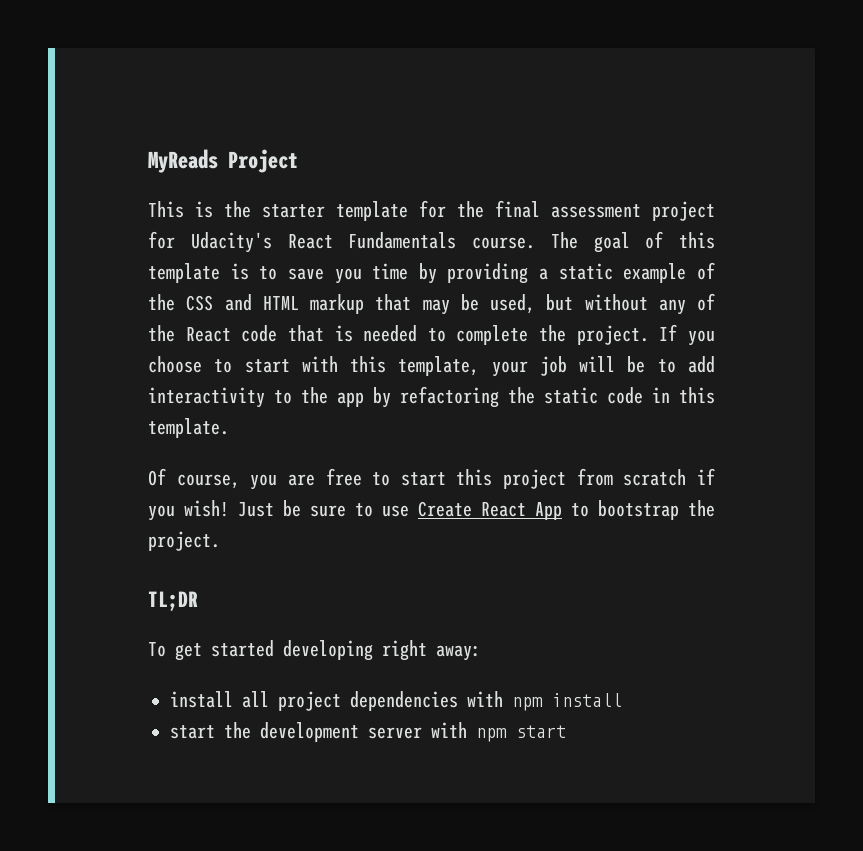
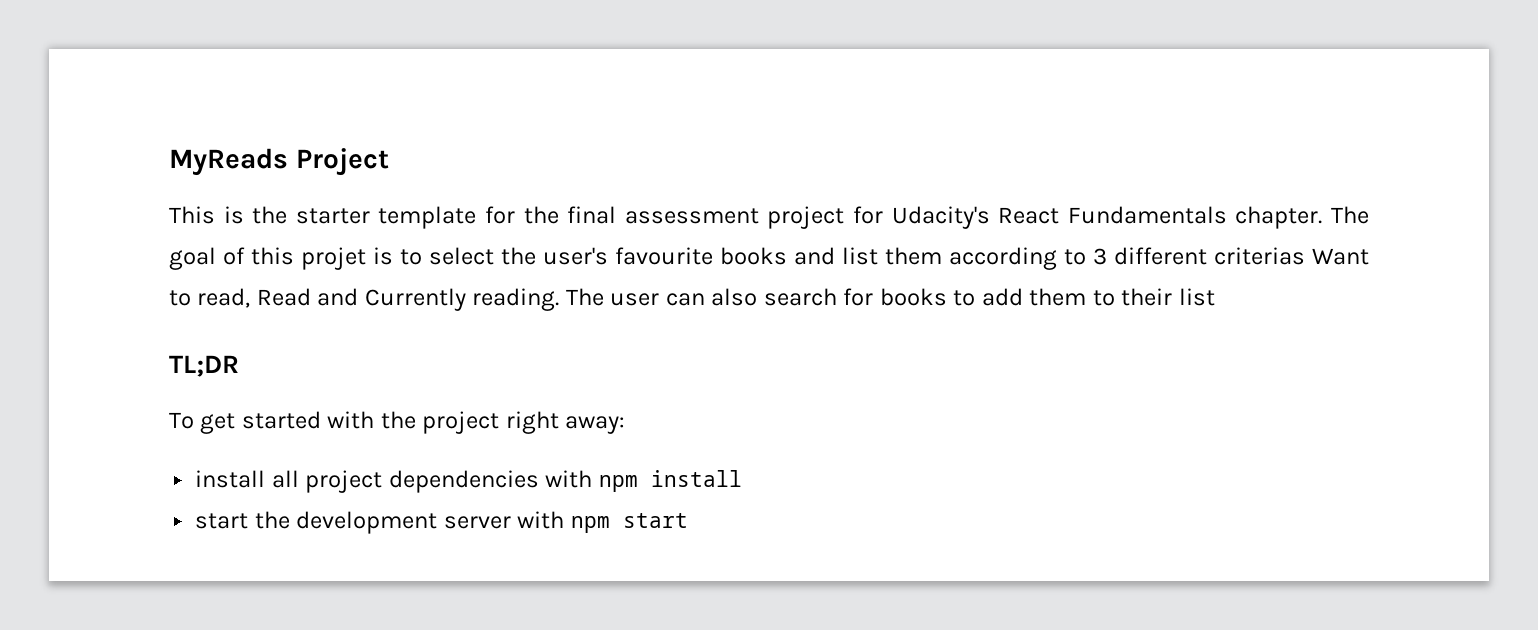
[472,237,535,249] course. -> [1235,206,1323,229] chapter.
[148,263,220,283] template -> [301,247,366,270] projet
[287,262,715,284] [148,293,715,315] [148,324,715,346] [148,356,715,377] [148,386,715,408] [148,418,229,438] [148,468,715,490] [148,500,715,521] [148,531,220,551] save you time by providing a static example of the CSS and HTML markup that may be used, but without any of the React code that is needed to complete the project. If you choose to start with this template, your job will be to add interactivity to the app by refactoring the static code in this template. // Of course, you are free to start this project from scratch if you wish! Just be sure to use Create React App to bootstrap the project. -> [429,247,1369,270] [169,288,1215,311] select the user's favourite books and list them according to 3 different criterias Want to read, Read and Currently reading. The user can also search for books to add them to their list
[283,640,373,661] developing -> [327,411,500,434] with the project

